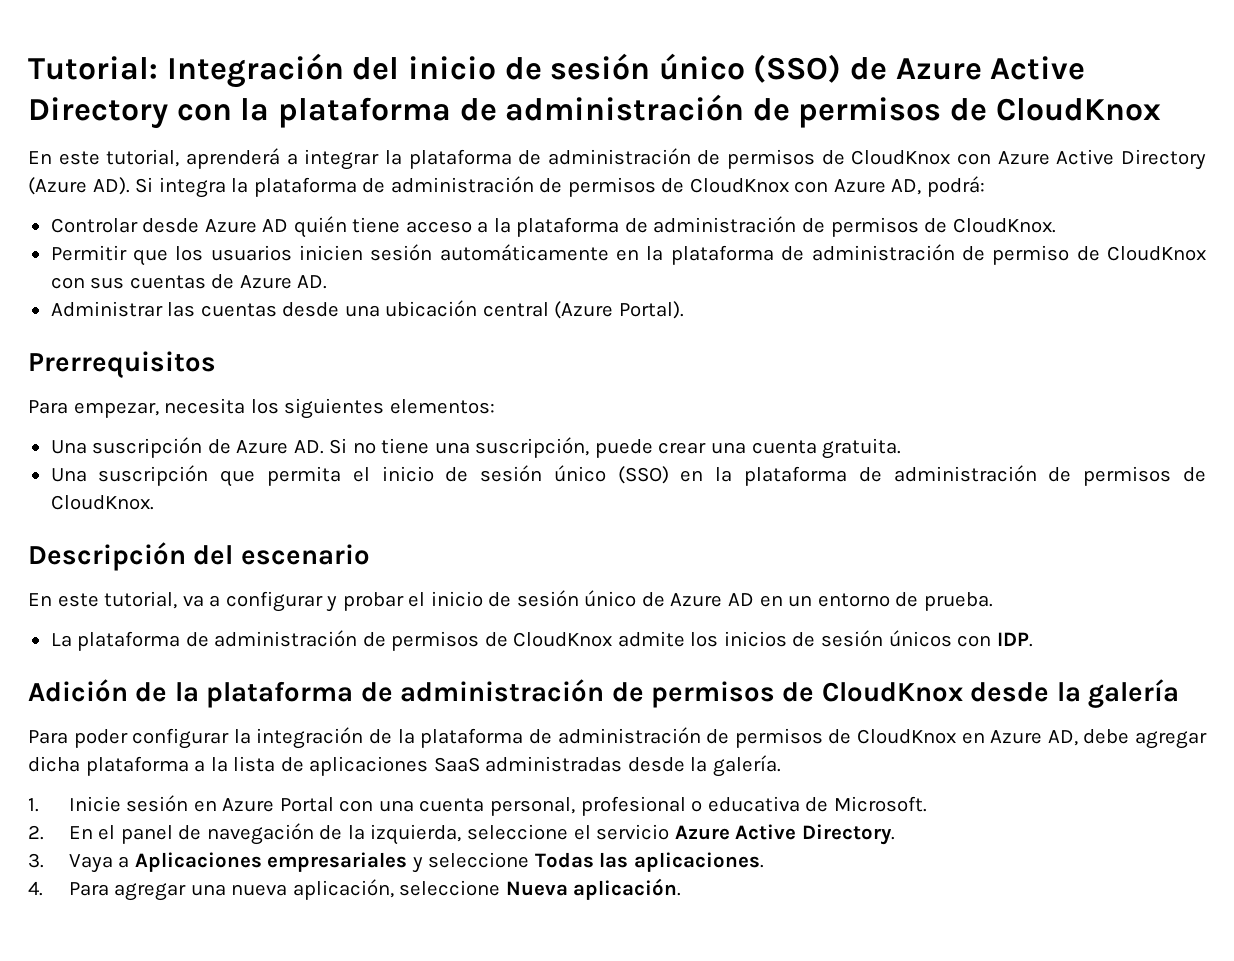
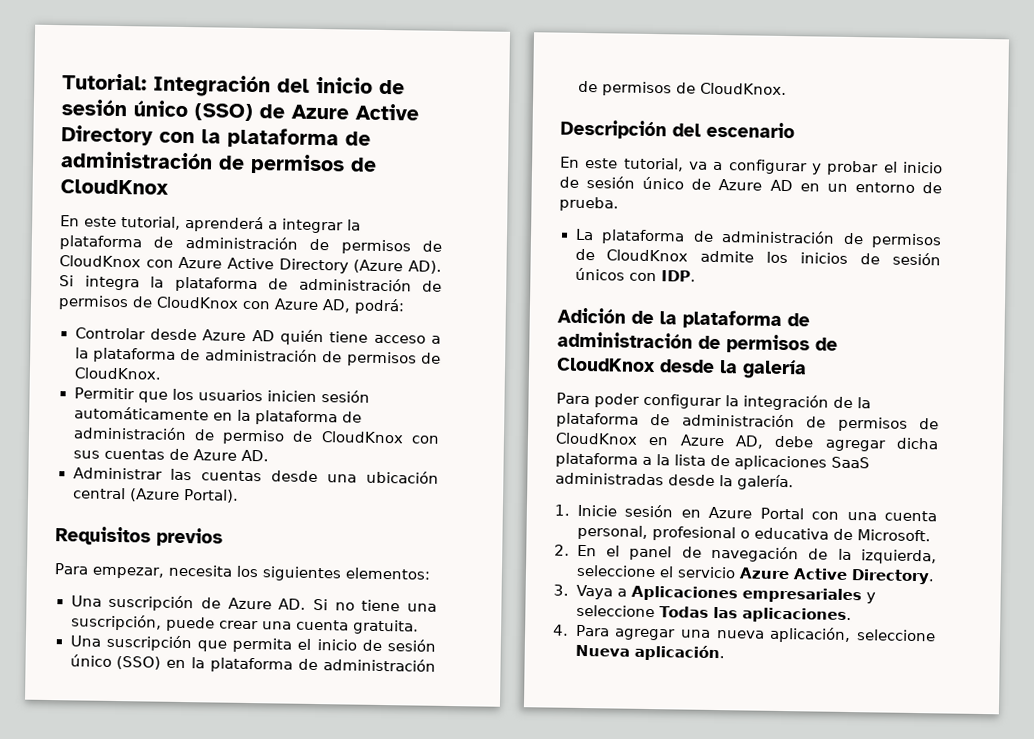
[28,351,216,378] Prerrequisitos -> [55,526,223,547] Requisitos previos

